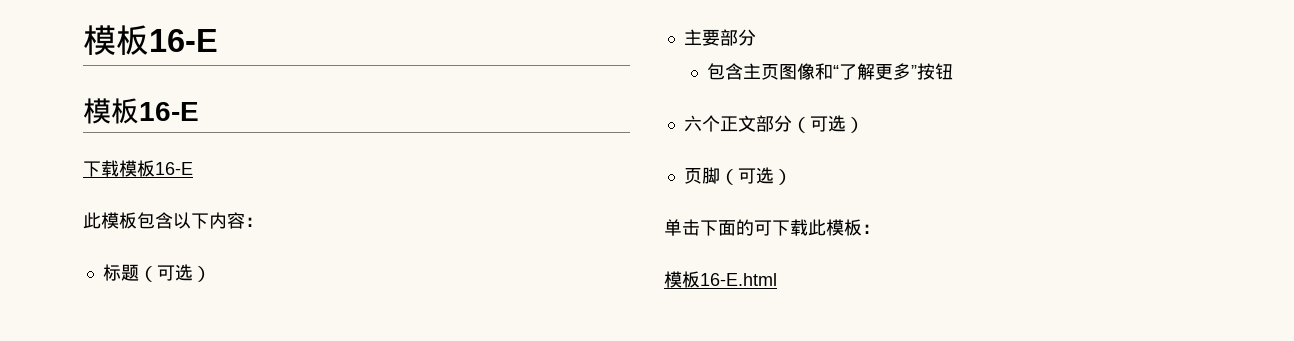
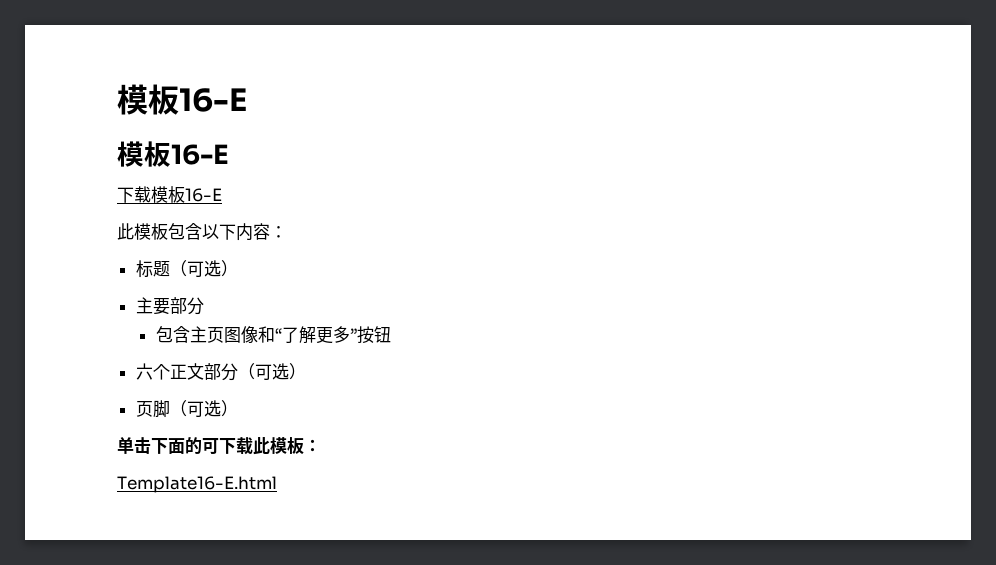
[664,271,777,288] 模板16-E.html -> [117,476,277,493] Template16-E.html

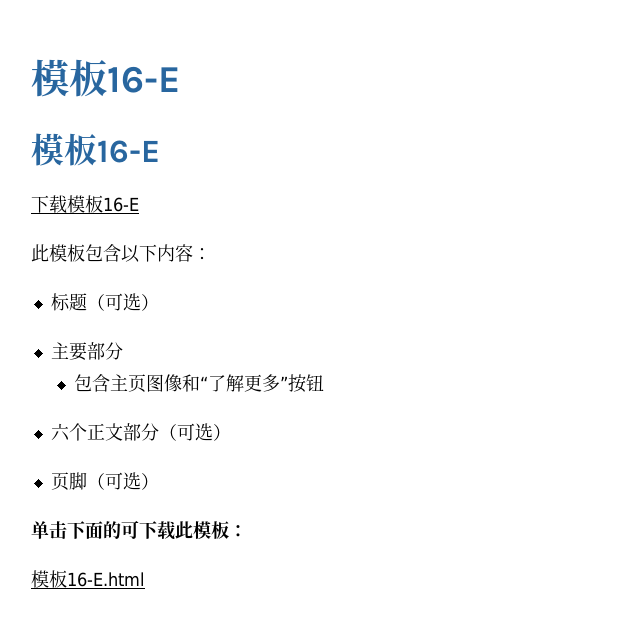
[117,476,277,493] Template16-E.html -> [31,570,145,588] 模板16-E.html

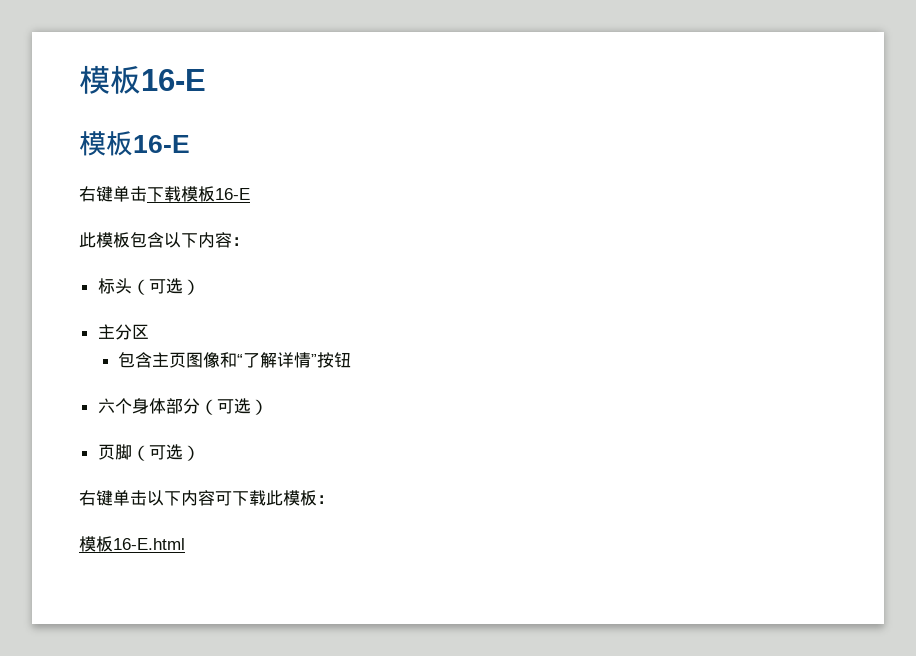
(160, 151) none -> [79,186,147,202] 右键单击
[68,293,87,311] 题 -> [114,278,132,294] 头
[68,342,123,361] 要部分 -> [114,324,149,340] 分区
[244,374,281,392] 更多 -> [277,352,312,368] 详情
[86,423,123,441] 正文 -> [131,398,166,414] 身体
[31,521,121,539] 单击下面的 -> [79,490,215,506] 右键单击以下内容

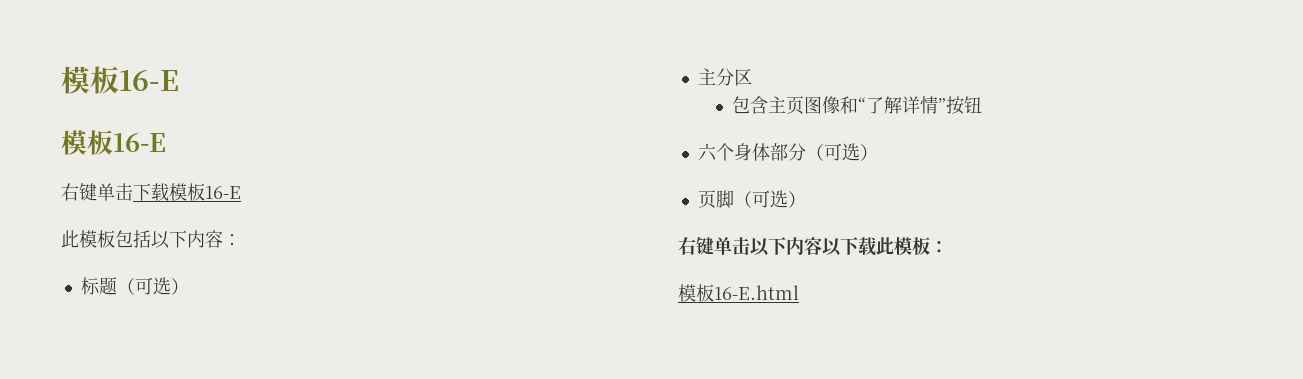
[147,232,164,248] 含 -> [133,230,151,248] 括
[114,278,132,294] 头 -> [98,277,117,295] 题
[215,491,232,506] 可 -> [822,238,842,256] 以

